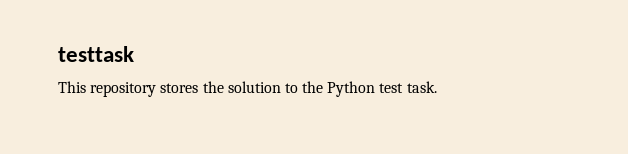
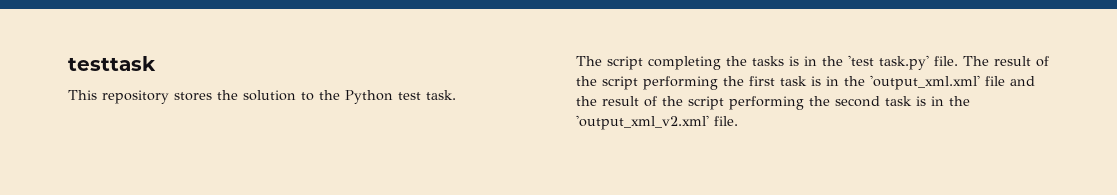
(437, 87) none -> [576,55,1049,70] [576,75,1035,90] [576,96,970,110] [576,115,738,130] // The script completing the tasks is in the 'test task.py' file. The result of the script performing the first task is in the 'output_xml.xml' file and the result of the script performing the second task is in the 'output_xml_v2.xml' file.

